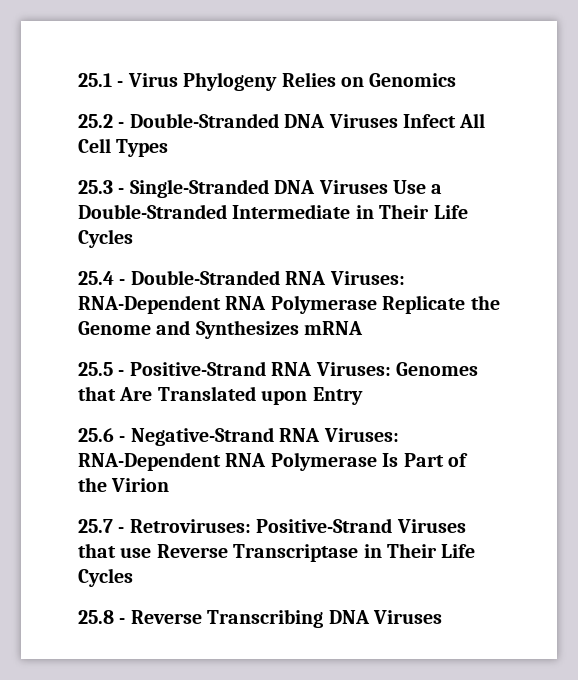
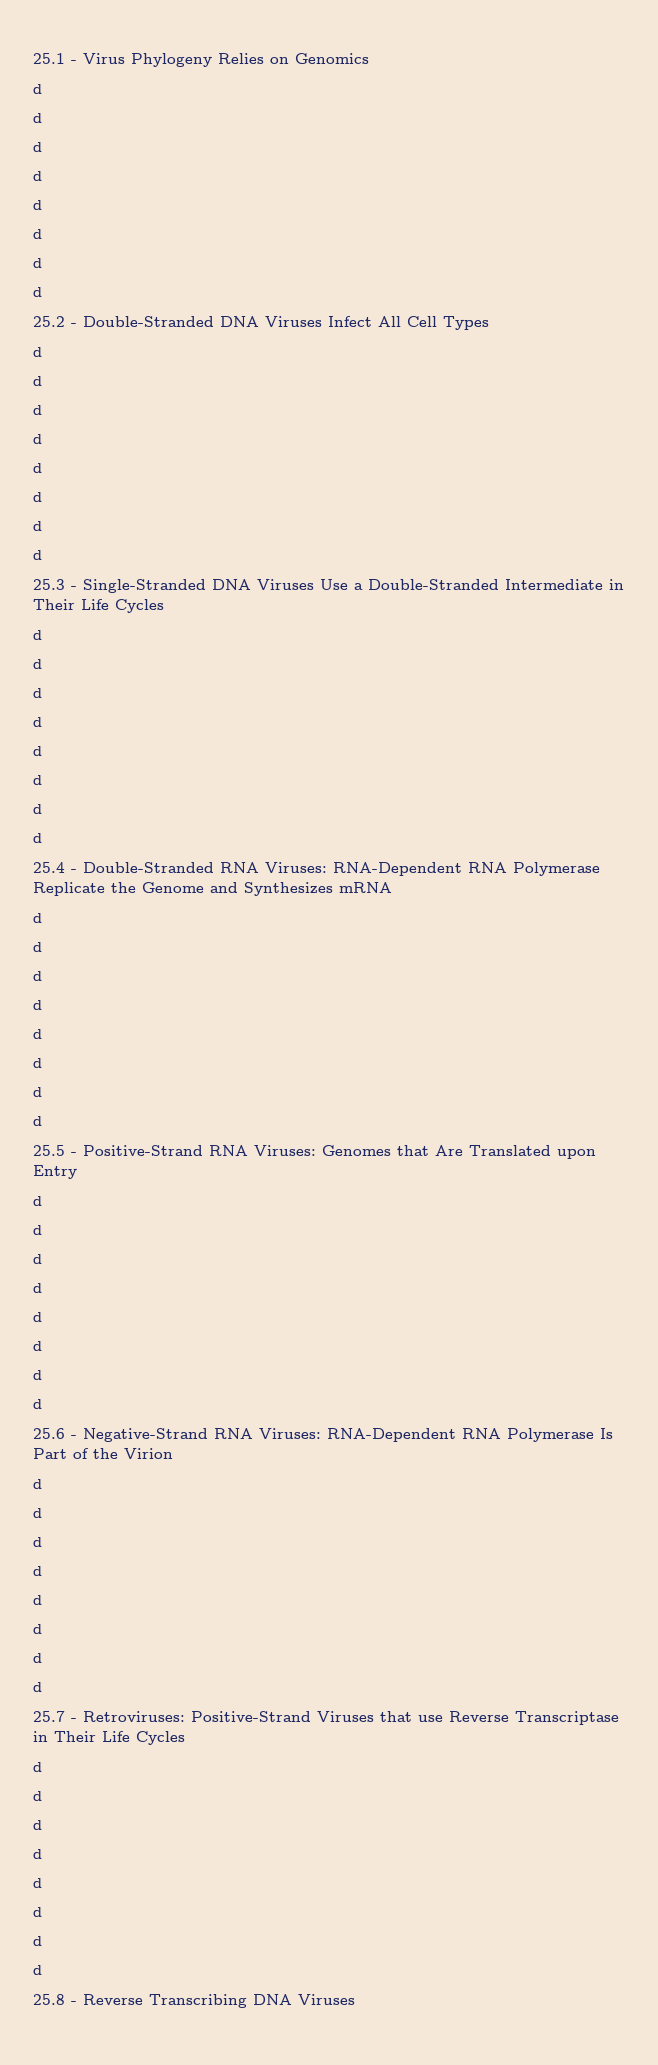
(457, 80) none -> [33,84,42,94] [33,113,42,123] [33,142,42,152] [33,171,42,181] [33,200,42,210] [33,229,42,239] [33,258,42,268] [33,287,42,297] // d // d // d // d // d // d // d // d
(169, 148) none -> [33,347,42,357] [33,376,42,386] [33,405,42,415] [33,434,42,444] [33,463,42,473] [33,492,42,502] [33,521,42,531] [33,550,42,560] // d // d // d // d // d // d // d // d
(133, 238) none -> [33,630,42,640] [33,659,42,669] [33,688,42,698] [33,717,42,727] [33,746,42,756] [33,775,42,785] [33,804,42,814] [33,833,42,843] // d // d // d // d // d // d // d // d
(364, 328) none -> [33,913,42,923] [33,942,42,952] [33,971,42,981] [33,1000,42,1010] [33,1029,42,1039] [33,1058,42,1068] [33,1087,42,1097] [33,1116,42,1126] // d // d // d // d // d // d // d // d
(363, 396) none -> [33,1196,42,1206] [33,1225,42,1235] [33,1254,42,1264] [33,1283,42,1293] [33,1312,42,1322] [33,1341,42,1351] [33,1370,42,1380] [33,1399,42,1409] // d // d // d // d // d // d // d // d
(170, 485) none -> [33,1479,42,1489] [33,1508,42,1518] [33,1537,42,1547] [33,1566,42,1576] [33,1595,42,1605] [33,1624,42,1634] [33,1653,42,1663] [33,1682,42,1692] // d // d // d // d // d // d // d // d
(133, 577) none -> [33,1762,42,1772] [33,1791,42,1801] [33,1820,42,1830] [33,1849,42,1859] [33,1878,42,1888] [33,1907,42,1917] [33,1936,42,1946] [33,1965,42,1975] // d // d // d // d // d // d // d // d

